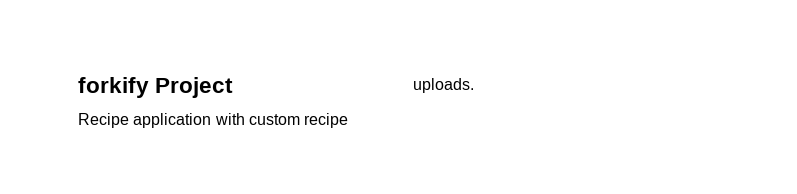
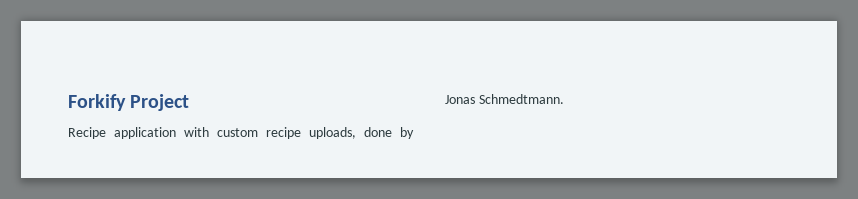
[78,77,149,98] forkify -> [68,94,126,111] Forkify
[413,78,474,93] uploads. -> [309,127,414,139] [445,94,564,104] uploads, done by Jonas Schmedtmann.

